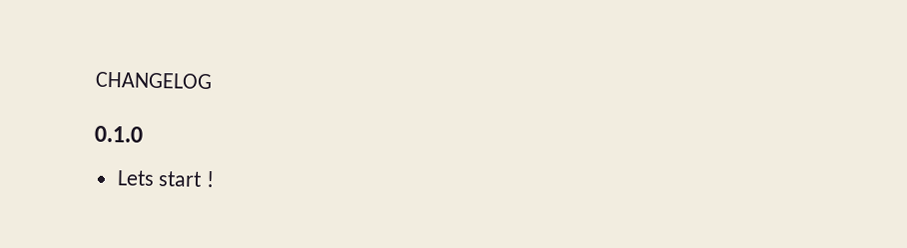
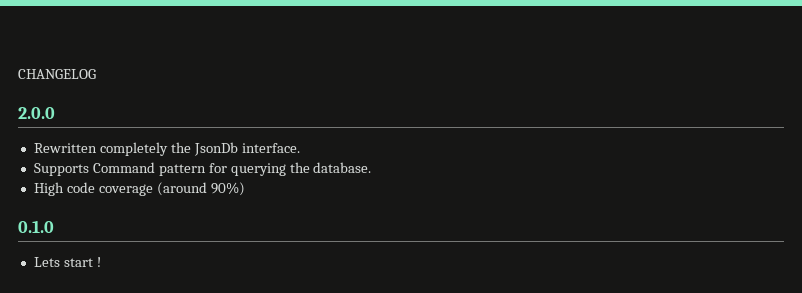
(212, 80) none -> [18,107,55,119] [33,142,300,156] [33,162,372,176] [33,182,245,196] // 2.0.0 // Rewritten completely the JsonDb interface. // Supports Command pattern for querying the database. // High code coverage (around 90%)

